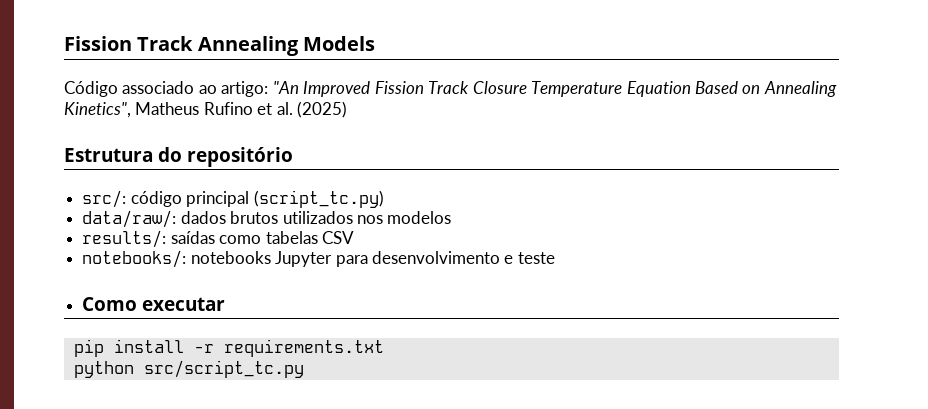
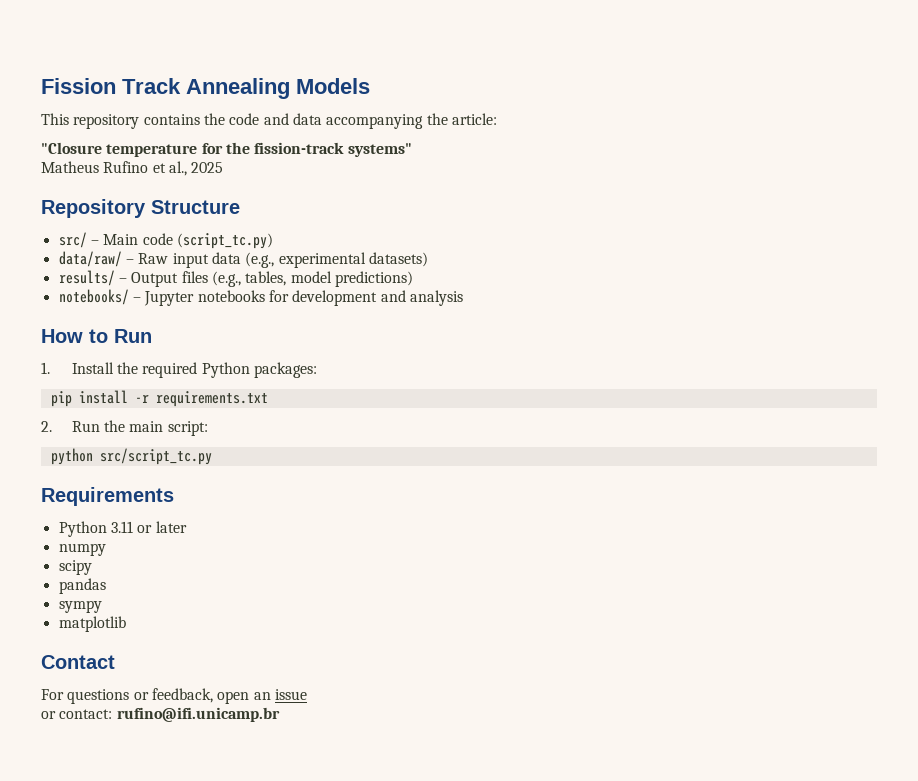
[64,81,837,97] [64,101,348,118] [64,147,293,167] [82,190,384,208] [82,210,452,228] [82,230,354,248] [82,250,555,268] [82,297,226,311] [73,339,384,357] [73,360,304,378] Código associado ao artigo: "An Improved Fission Track Closure Temperature Equation Based on Annealing Kinetics", Matheus Rufino et al. (2025) // Estrutura do repositório // src/: código principal (script_tc.py) // data/raw/: dados brutos utilizados nos modelos // results/: saídas como tabelas CSV // notebooks/: notebooks Jupyter para desenvolvimento e teste // Como executar // pip install -r requirements.txt // python src/script_tc.py -> [41,113,497,129] [41,142,412,157] [41,161,224,176] [41,199,240,218] [58,232,273,249] [58,251,428,268] [58,270,413,287] [58,289,463,306] [41,329,152,343] [41,362,317,378] [50,390,268,407] [41,420,208,436] [50,448,212,465] [41,487,174,506] [58,521,187,537] [58,543,106,556] [58,560,92,575] [58,578,106,594] [58,600,102,613] [58,616,126,632] [41,655,115,669] [41,688,307,704] [41,707,280,722] This repository contains the code and data accompanying the article: // "Closure temperature for the fission-track systems" // Matheus Rufino et al., 2025 // Repository Structure // src/ – Main code (script_tc.py) // data/raw/ – Raw input data (e.g., experimental datasets) // results/ – Output files (e.g., tables, model predictions) // notebooks/ – Jupyter notebooks for development and analysis // How to Run // 1. Install the required Python packages: // pip install -r requirements.txt // 2. Run the main script: // python src/script_tc.py // Requirements // Python 3.11 or later // numpy // scipy // pandas // sympy // matplotlib // Contact // For questions or feedback, open an issue // or contact: rufino@ifi.unicamp.br

